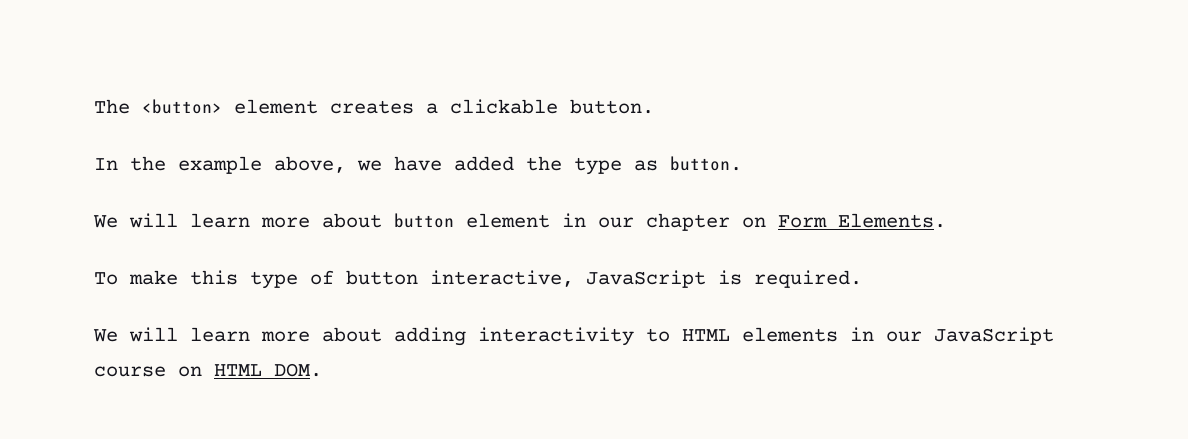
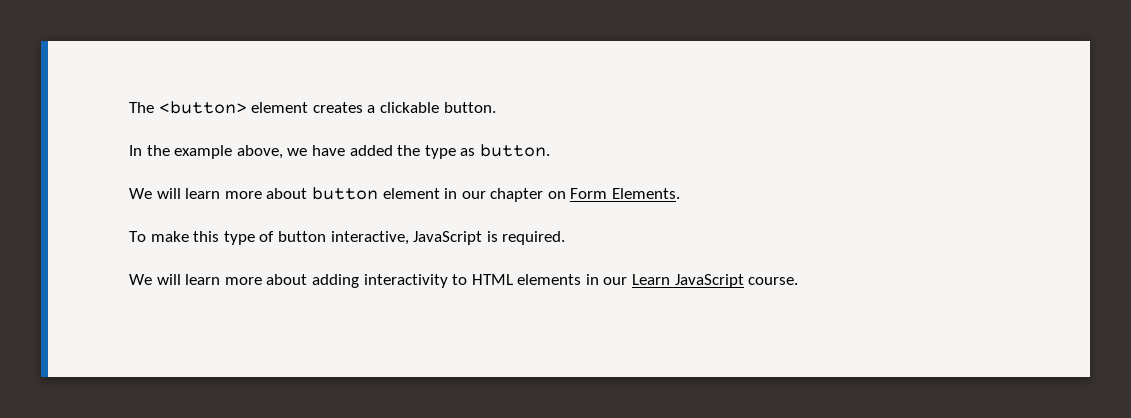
[934,327,1054,345] [94,363,322,377] JavaScript course on HTML DOM. -> [632,274,799,288] Learn JavaScript course.

